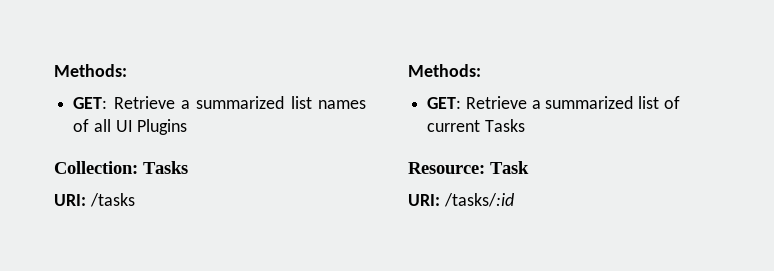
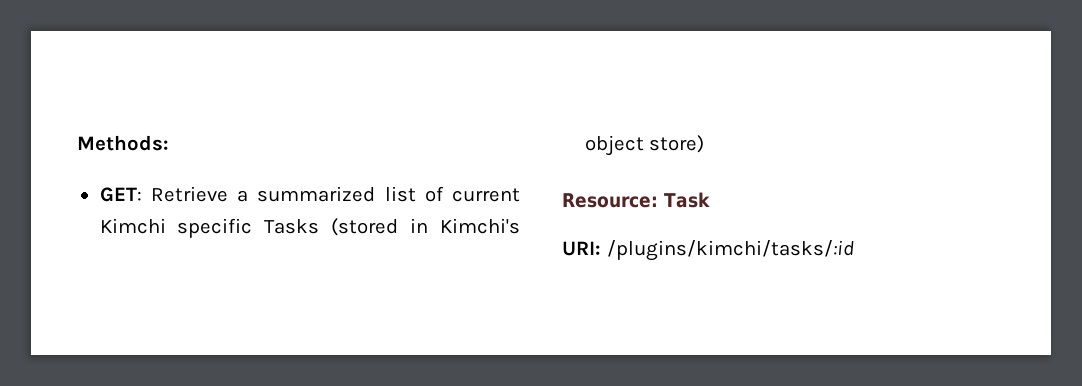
[54,64,127,77] [73,96,366,109] [73,119,188,135] [54,161,188,174] [54,193,135,207] [408,64,481,77] Methods: // GET: Retrieve a summarized list names of all UI Plugins // Collection: Tasks // URI: /tasks // Methods: -> [77,135,169,151] Methods:
[484,119,525,132] Tasks -> [99,218,520,238] [584,135,705,156] Kimchi specific Tasks (stored in Kimchi's object store)
[443,193,514,207] /tasks/:id -> [606,240,854,261] /plugins/kimchi/tasks/:id

